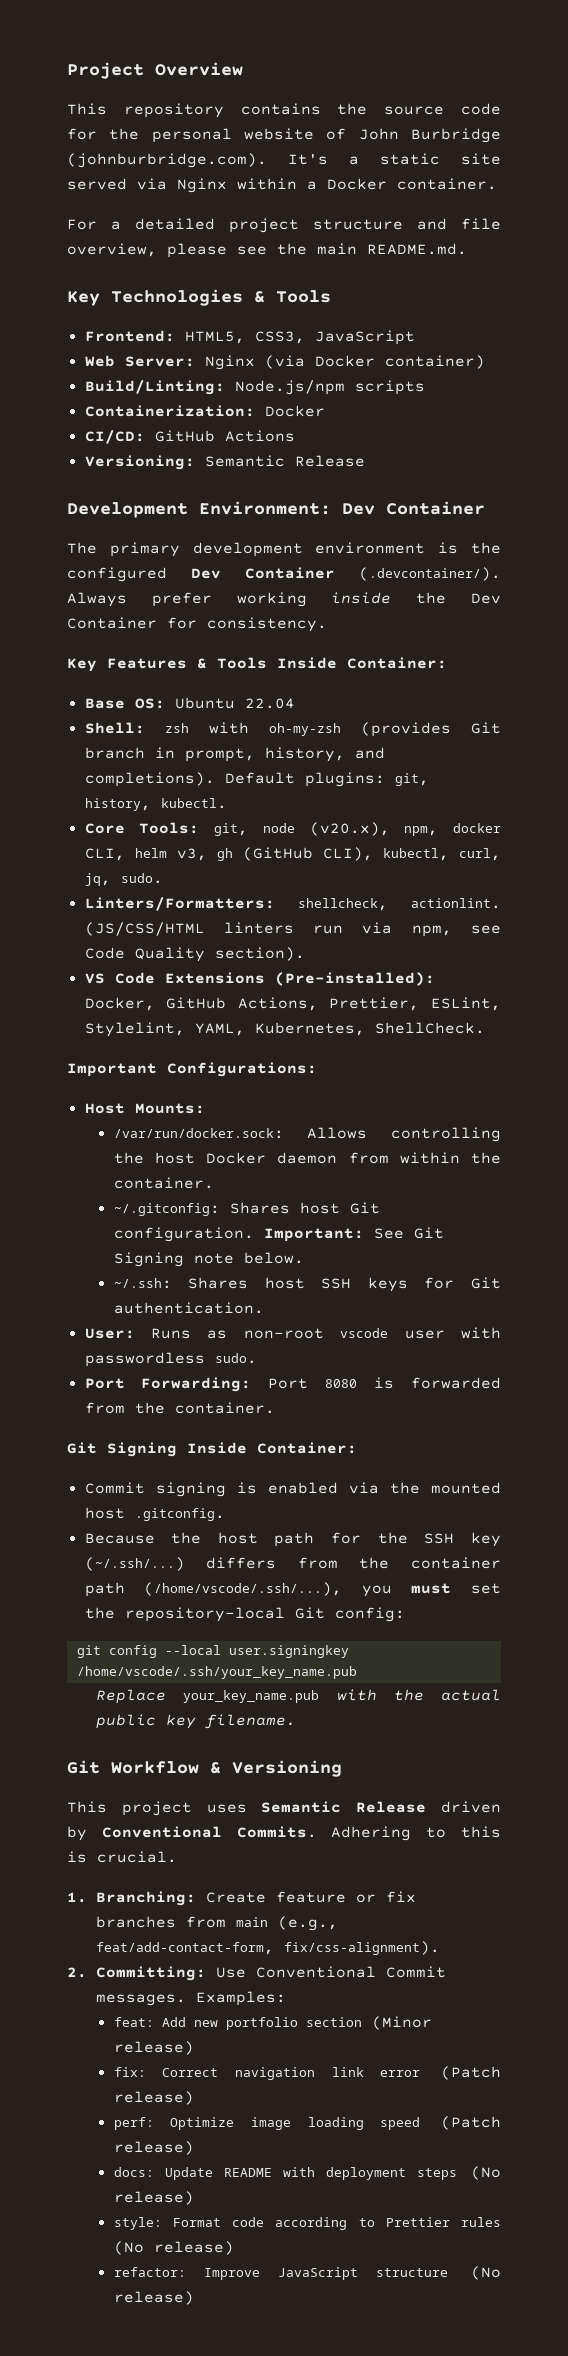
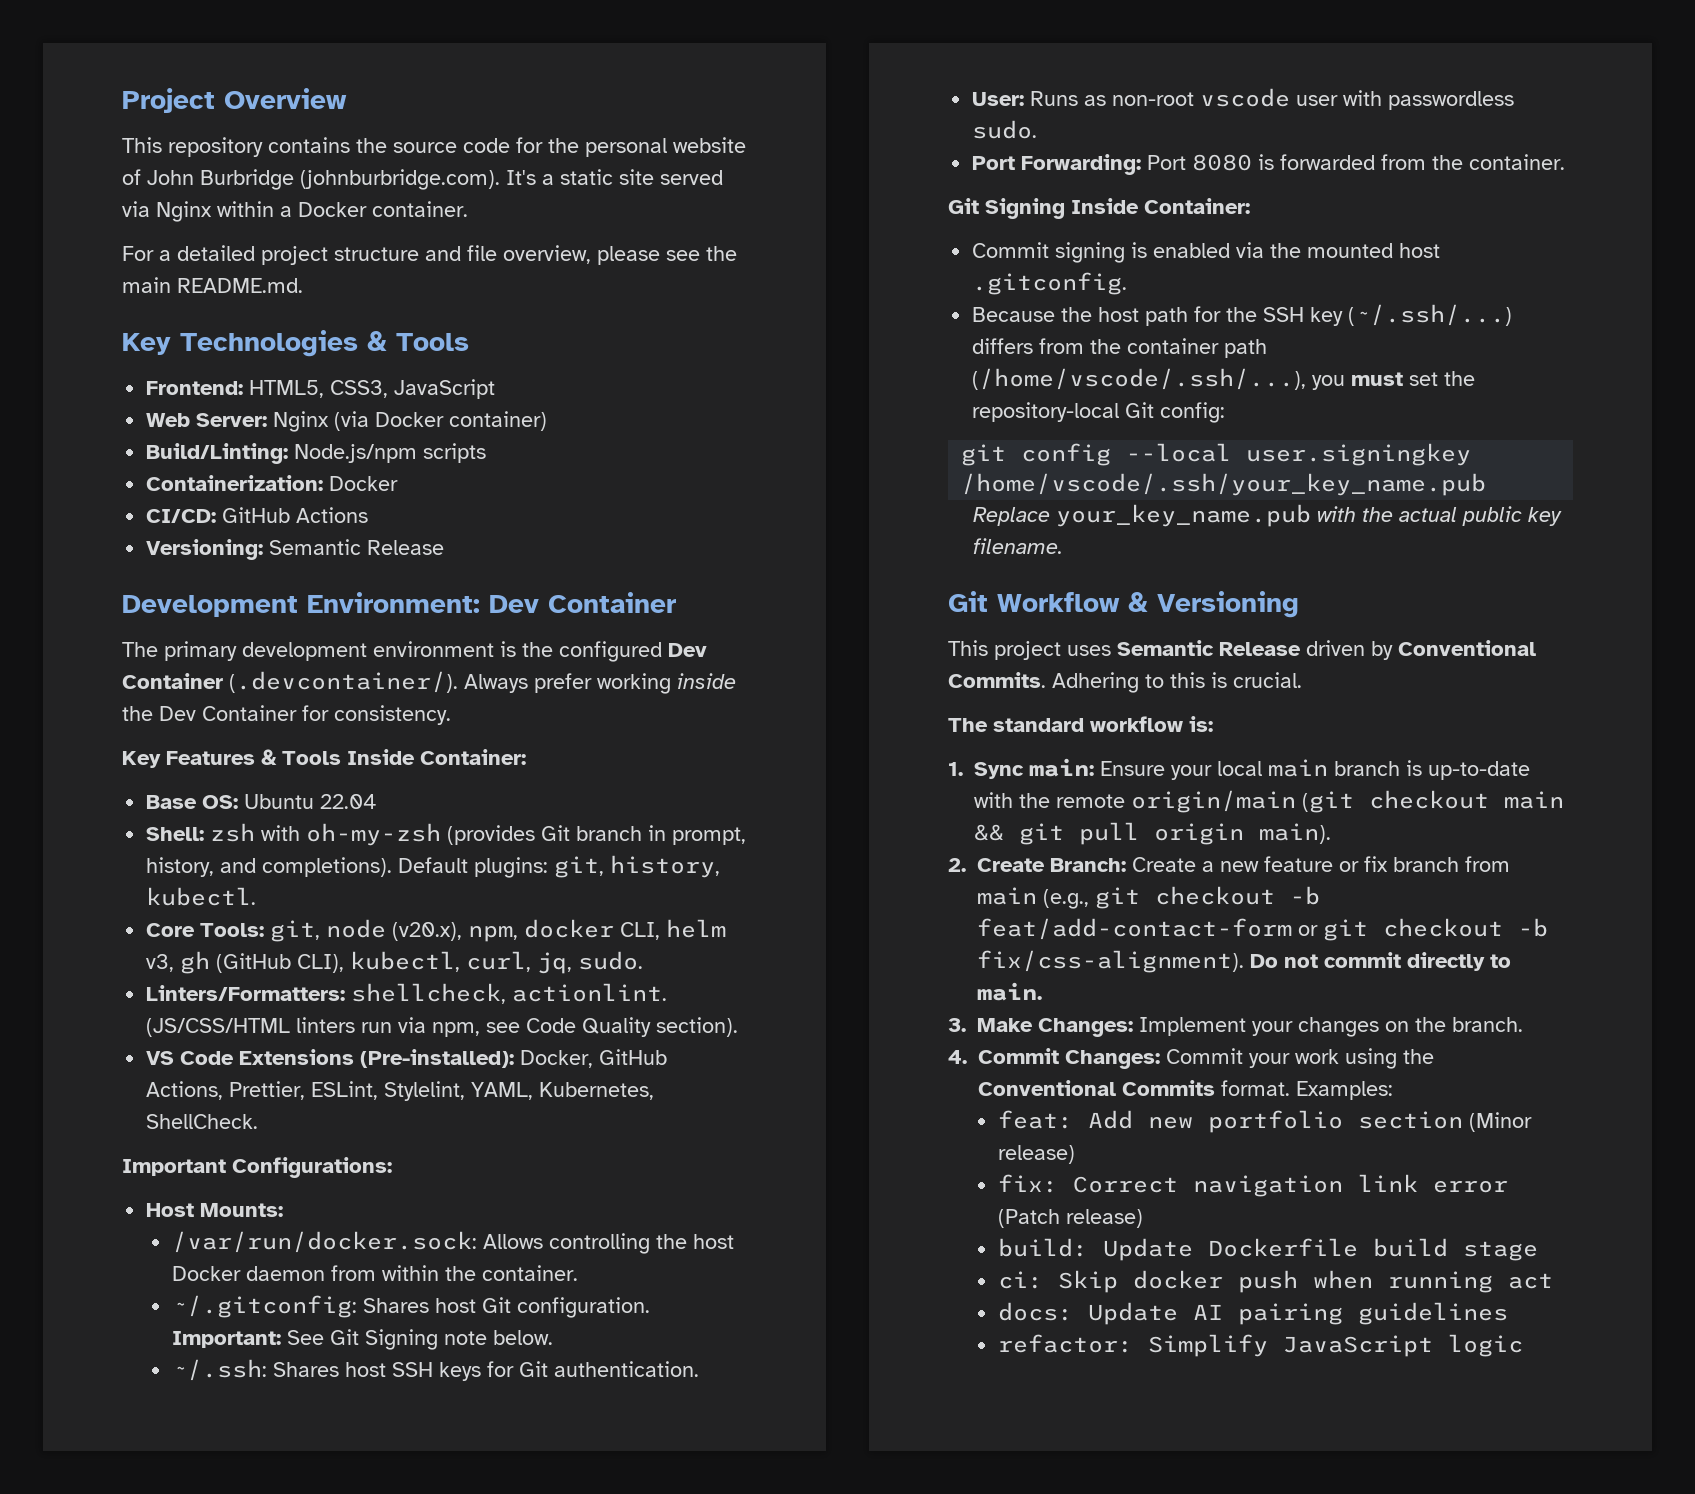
[67,1891,267,1906] 1. Branching: Create -> [948,716,1213,732] [948,758,1530,780] [974,790,1564,813] [974,822,1331,845] [948,857,1259,872] The standard workflow is: // 1. Sync main: Ensure your local main branch is up-to-date with the remote origin/main (git checkout main && git pull origin main). // 2. Create Branch: Create a new
[96,1916,177,1928] branches -> [1393,857,1459,872] branch
[96,1941,441,1955] [67,1966,447,1981] [96,1994,187,2006] feat/add-contact-form, fix/css-alignment). // 2. Committing: Use Conventional Commit messages. -> [1095,886,1320,909] [977,918,1548,941] [977,950,1511,973] [977,982,1042,1001] [948,1017,1523,1037] [948,1048,1434,1069] [978,1080,1290,1096] git checkout -b feat/add-contact-form or git checkout -b fix/css-alignment). Do not commit directly to main. // 3. Make Changes: Implement your changes on the branch. // 4. Commit Changes: Commit your work using the Conventional Commits format.
[113,2116,501,2130] [113,2141,194,2155] [113,2166,501,2180] [113,2191,194,2205] [113,2217,501,2230] [113,2241,234,2255] [113,2266,501,2280] [113,2291,194,2305] perf: Optimize image loading speed (Patch release) // docs: Update README with deployment steps (No release) // style: Format code according to Prettier rules (No release) // refactor: Improve JavaScript structure (No release) -> [997,1238,1538,1261] [997,1270,1553,1293] [997,1302,1508,1325] [997,1334,1523,1357] build: Update Dockerfile build stage // ci: Skip docker push when running act // docs: Update AI pairing guidelines // refactor: Simplify JavaScript logic

